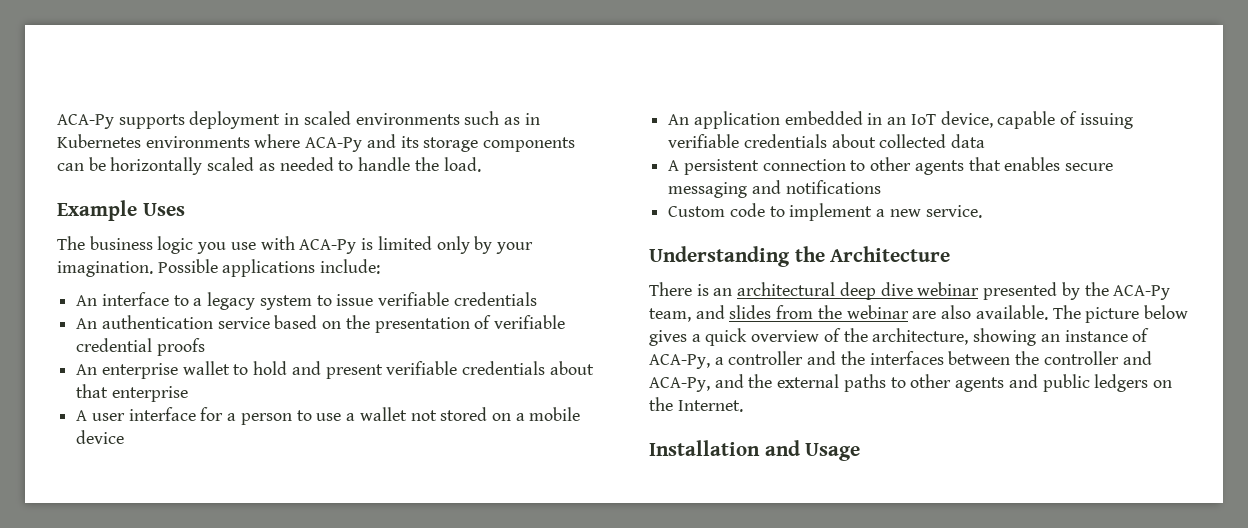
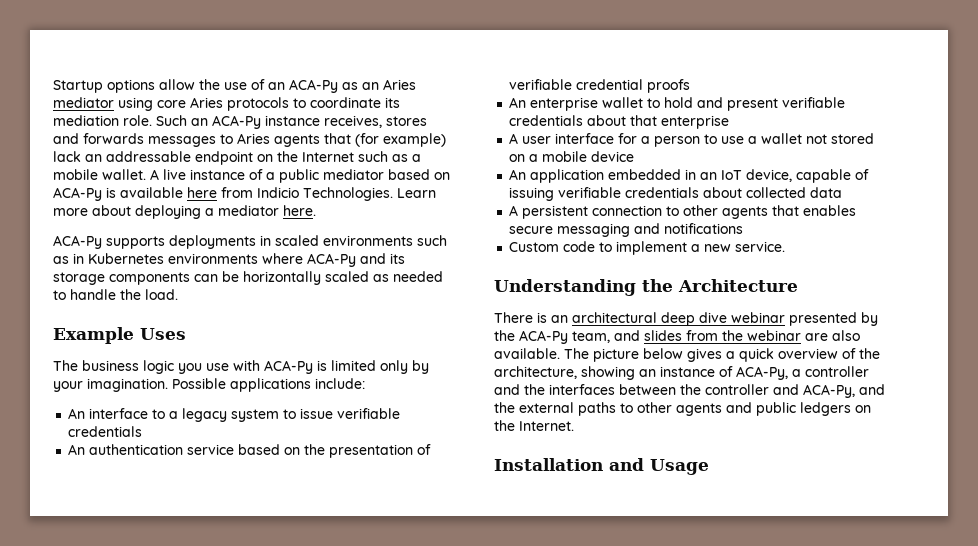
(57, 121) none -> [53,79,416,93] [53,97,400,111] [53,115,427,129] [53,133,446,147] [53,151,421,165] [53,169,450,183] [53,187,436,201] [53,205,316,219] Startup options allow the use of an ACA-Py as an Aries mediator using core Aries protocols to coordinate its mediation role. Such an ACA-Py instance receives, stores and forwards messages to Aries agents that (for example) lack an addressable endpoint on the Internet such as a mobile wallet. A live instance of a public mediator based on ACA-Py is available here from Indicio Technologies. Learn more about deploying a mediator here. //
[189,111,281,129] deployment -> [169,235,256,249] deployments

